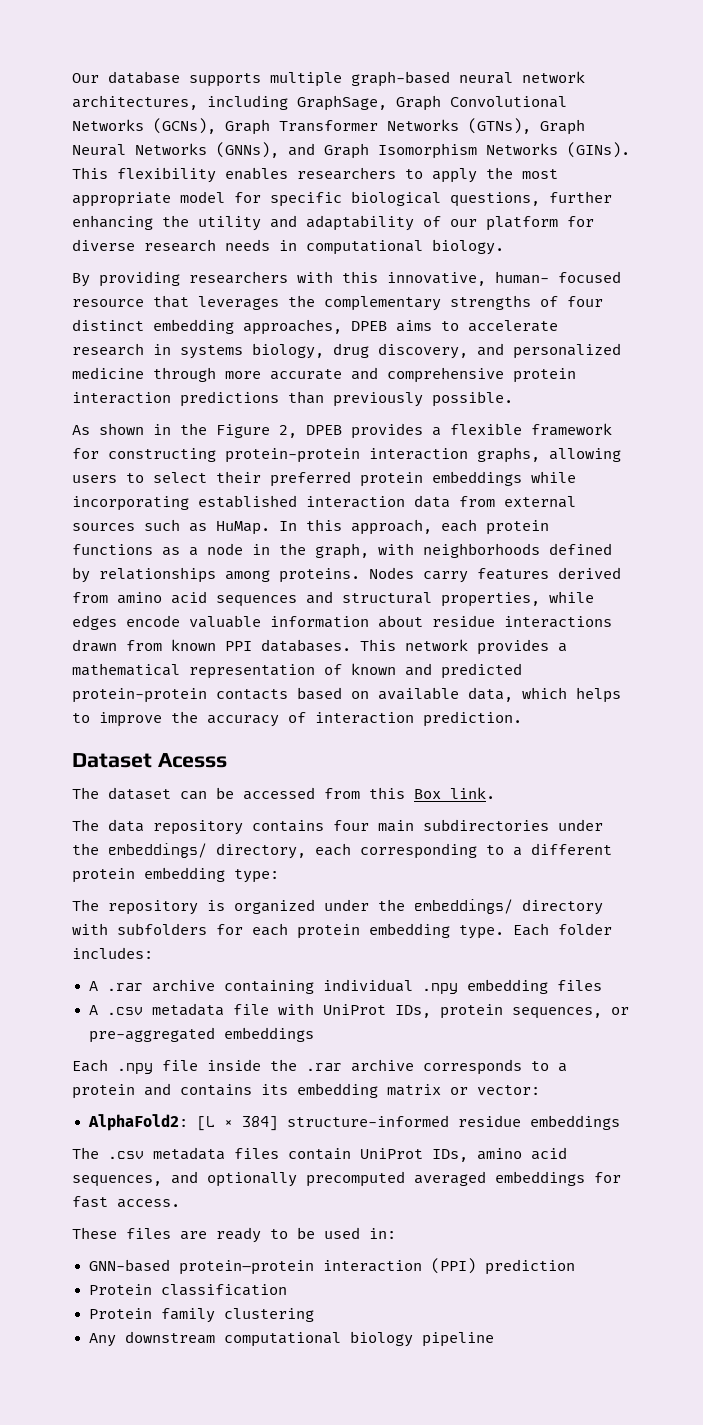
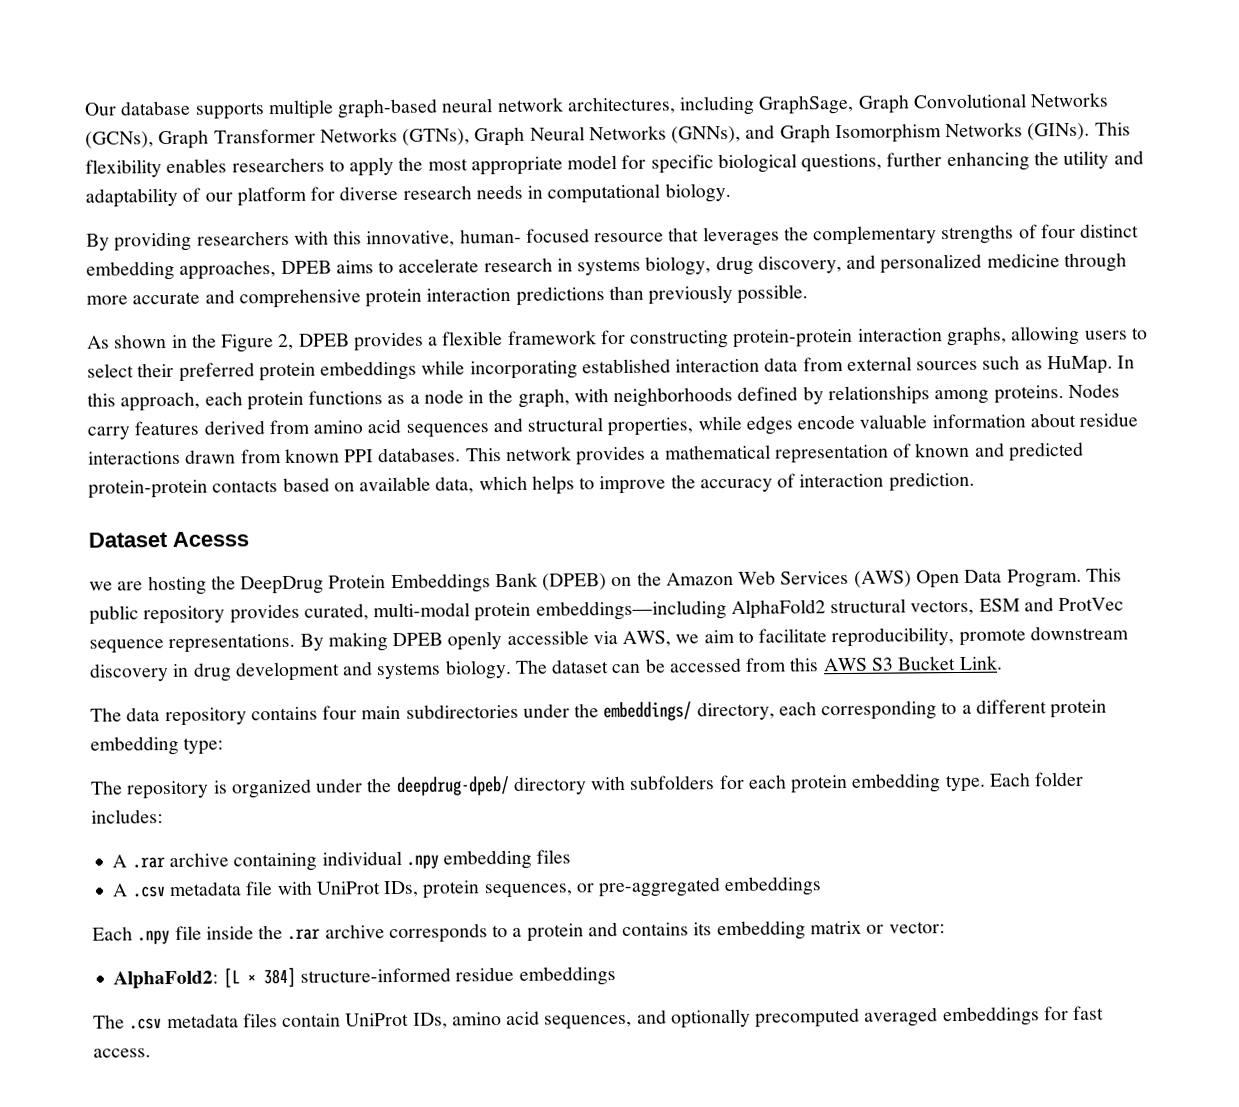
(227, 760) none -> [89,567,1122,596] [89,597,1125,625] [89,625,1129,654] [89,659,512,682] we are hosting the DeepDrug Protein Embeddings Bank (DPEB) on the Amazon Web Services (AWS) Open Data Program. This public repository provides curated, multi-modal protein embeddings—including AlphaFold2 structural vectors, ESM and ProtVec sequence representations. By making DPEB openly accessible via AWS, we aim to facilitate reproducibility, promote downstream discovery in drug development and systems biology.
[414,787,495,799] Box link. -> [822,655,1003,672] AWS S3 Bucket Link.
[414,899,513,914] embeddings/ -> [395,775,510,796] deepdrug-dpeb/
[72,1227,396,1243] [88,1258,575,1275] [88,1284,287,1296] [88,1308,314,1323] [88,1331,494,1347] // These files are ready to be used in: // GNN-based protein–protein interaction (PPI) prediction // Protein classification // Protein family clustering // Any downstream computational biology pipeline -> (151, 1053) none

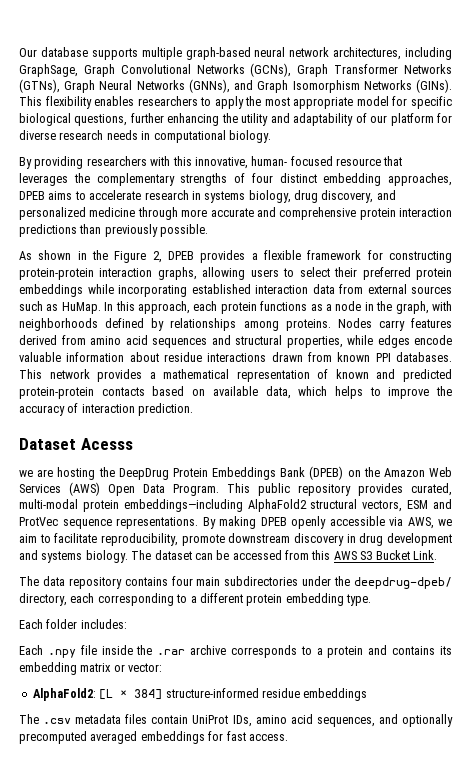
[603,701,693,722] embeddings/ -> [354,577,453,589] deepdrug-dpeb/
[183,737,224,755] [91,771,1085,800] [91,809,163,824] [112,849,572,872] [112,876,823,899] type: // The repository is organized under the deepdrug-dpeb/ directory with subfolders for each protein embedding type. Each folder includes: // A .rar archive containing individual .npy embedding files // A .csv metadata file with UniProt IDs, protein sequences, or pre-aggregated embeddings -> [346,594,371,606] [19,619,127,629] type. // Each folder includes:

